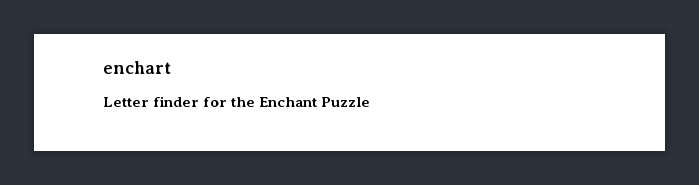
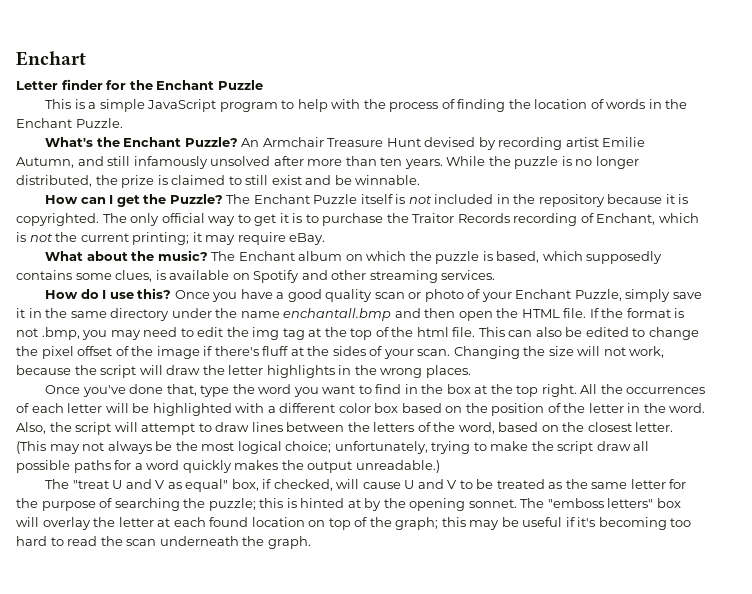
[103,61,171,74] enchart -> [16,51,86,66] Enchart
(371, 102) none -> [45,99,688,112] [16,118,123,128] [45,137,646,150] [16,156,639,169] [16,175,421,188] [45,194,689,207] [16,213,699,226] [16,232,326,245] [45,250,663,264] [16,270,496,283] [45,288,702,302] [16,308,685,321] [16,327,699,340] [16,346,665,359] [16,365,471,378] [45,384,706,397] [16,403,706,416] [16,422,674,435] [16,441,650,454] [16,460,440,473] [45,479,687,492] [16,498,681,511] [16,517,692,530] [16,536,311,549] // This is a simple JavaScript program to help with the process of finding the location of words in the Enchant Puzzle. // What's the Enchant Puzzle? An Armchair Treasure Hunt devised by recording artist Emilie Autumn, and still infamously unsolved after more than ten years. While the puzzle is no longer distributed, the prize is claimed to still exist and be winnable. // How can I get the Puzzle? The Enchant Puzzle itself is not included in the repository because it is copyrighted. The only official way to get it is to purchase the Traitor Records recording of Enchant, which is not the current printing; it may require eBay. // What about the music? The Enchant album on which the puzzle is based, which supposedly contains some clues, is available on Spotify and other streaming services. // How do I use this? Once you have a good quality scan or photo of your Enchant Puzzle, simply save it in the same directory under the name enchantall.bmp and then open the HTML file. If the format is not .bmp, you may need to edit the img tag at the top of the html file. This can also be edited to change the pixel offset of the image if there's fluff at the sides of your scan. Changing the size will not work, because the script will draw the letter highlights in the wrong places. // Once you've done that, type the word you want to find in the box at the top right. All the occurrences of each letter will be highlighted with a different color box based on the position of the letter in the word. Also, the script will attempt to draw lines between the letters of the word, based on the closest letter. (This may not always be the most logical choice; unfortunately, trying to make the script draw all possible paths for a word quickly makes the output unreadable.) // The "treat U and V as equal" box, if checked, will cause U and V to be treated as the same letter for the purpose of searching the puzzle; this is hinted at by the opening sonnet. The "emboss letters" box will overlay the letter at each found location on top of the graph; this may be useful if it's becoming too hard to read the scan underneath the graph.

